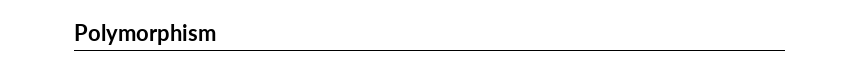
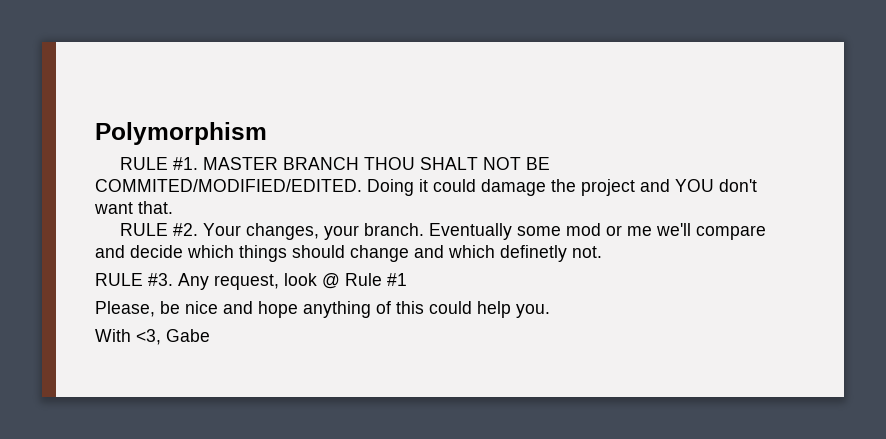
(216, 34) none -> [120,157,551,170] [95,179,757,196] [94,201,173,214] [120,223,767,240] [95,245,602,262] [95,273,407,290] [95,301,550,318] [95,329,210,345] // RULE #1. MASTER BRANCH THOU SHALT NOT BE COMMITED/MODIFIED/EDITED. Doing it could damage the project and YOU don't want that. // RULE #2. Your changes, your branch. Eventually some mod or me we'll compare and decide which things should change and which definetly not. // RULE #3. Any request, look @ Rule #1 // Please, be nice and hope anything of this could help you. // With <3, Gabe

